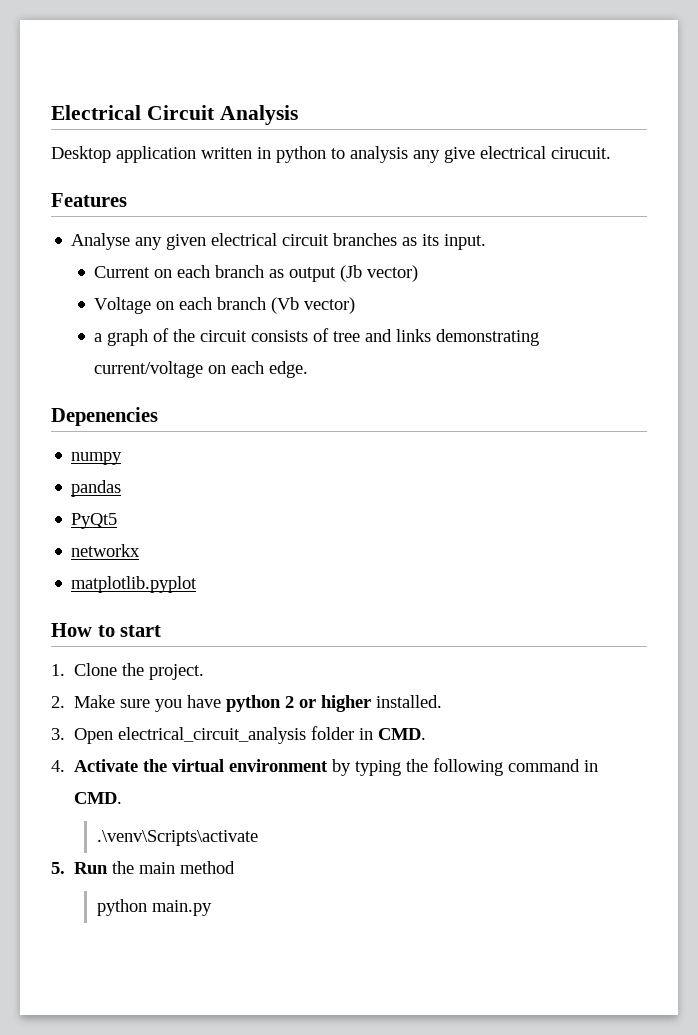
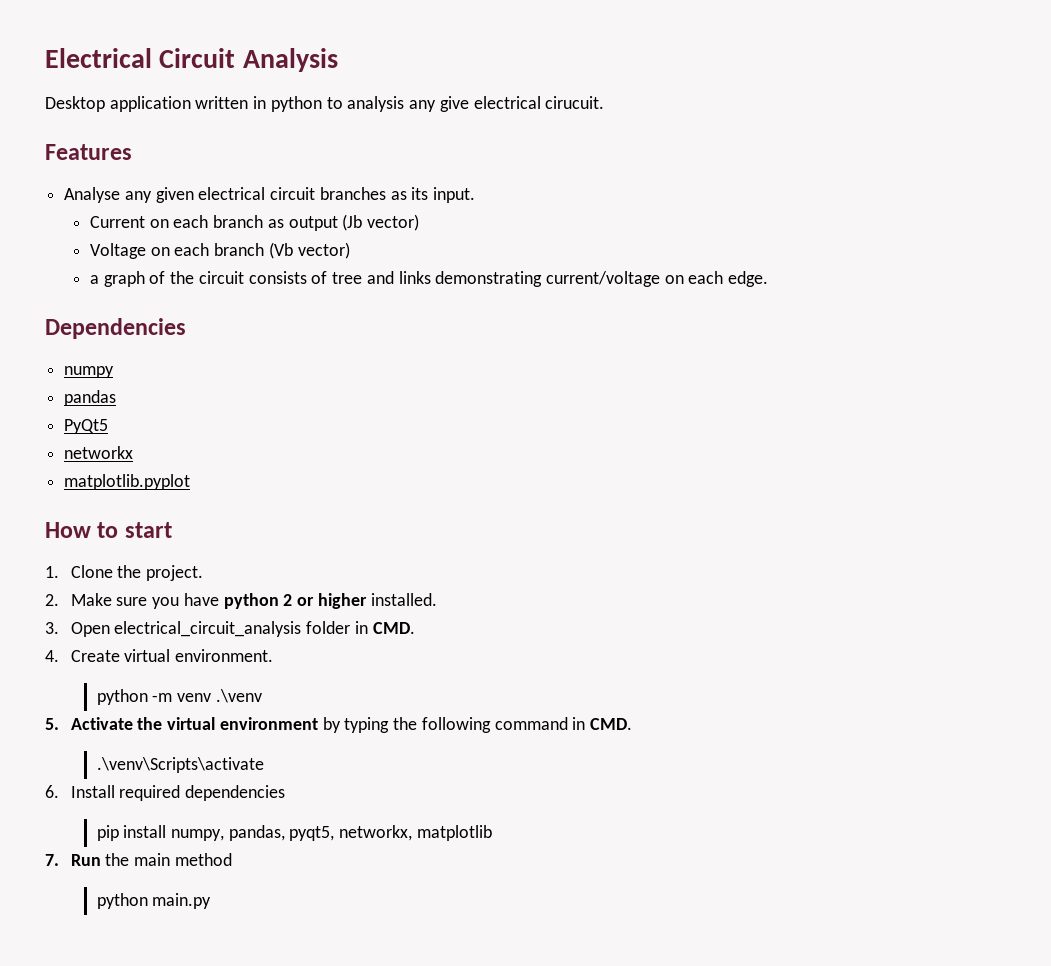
[51,407,158,426] Depenencies -> [45,318,186,339] Dependencies
(65, 766) none -> [70,649,274,662] [96,689,262,705] [45,718,59,730] Create virtual environment. // python -m venv .\venv // 5.
[51,862,65,874] 5. -> [45,785,286,801] [96,825,492,841] [45,854,59,866] 6. Install required dependencies // pip install numpy, pandas, pyqt5, networkx, matplotlib // 7.

